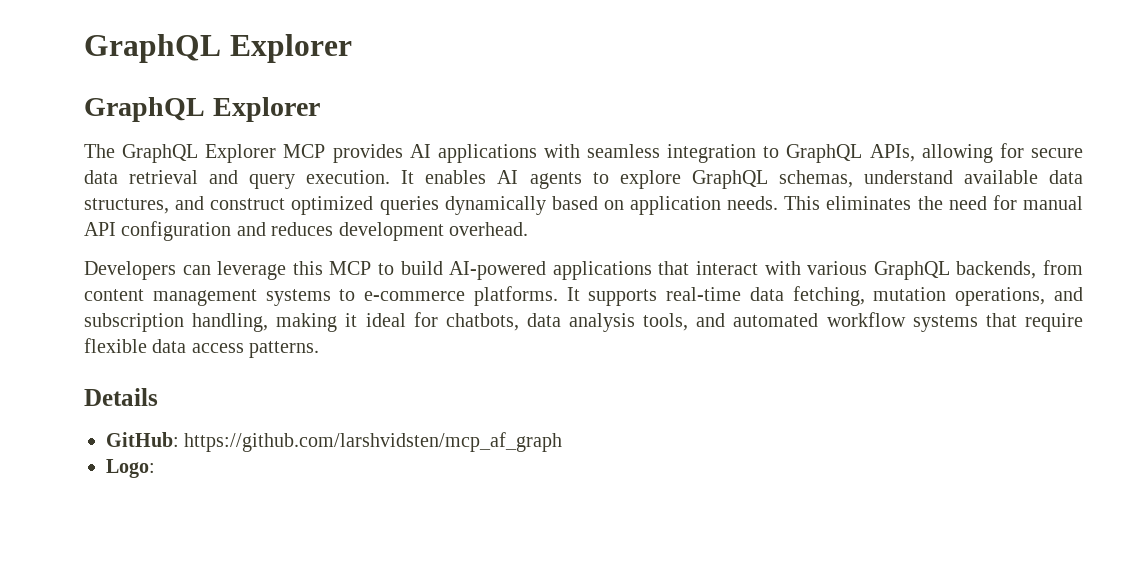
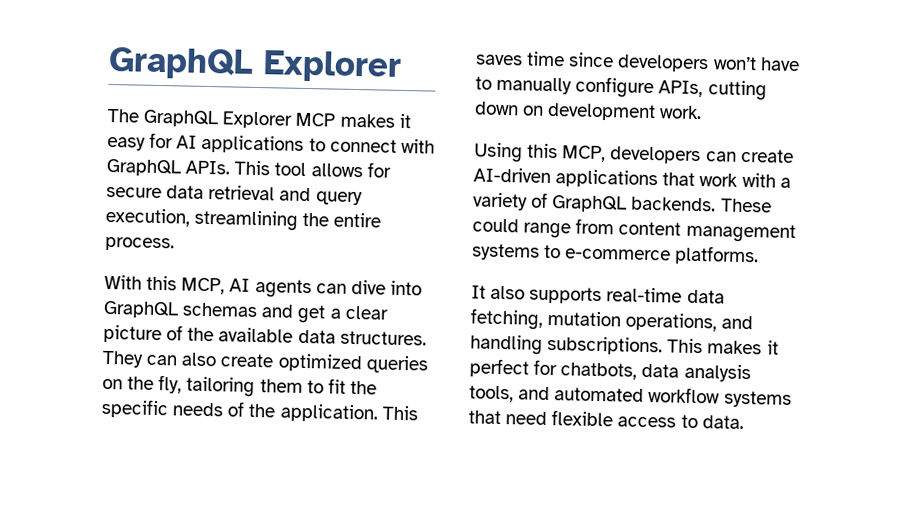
[84,34,352,63] [84,97,320,122] GraphQL Explorer // GraphQL Explorer -> [108,46,402,83] GraphQL Explorer
[332,144,993,163] provides AI applications with seamless integration to GraphQL APIs, allowing -> [339,113,411,129] [107,132,435,154] [106,158,363,178] makes it easy for AI applications to connect with GraphQL APIs. This tool allows
[306,170,1084,189] [84,195,1083,215] [84,221,528,241] [84,261,1037,280] execution. It enables AI agents to explore GraphQL schemas, understand available data structures, and construct optimized queries dynamically based on application needs. This eliminates the need for manual API configuration and reduces development overhead. // Developers can leverage this MCP to build AI-powered applications that interact with various GraphQL backends, -> [105,207,382,231] [105,236,175,252] [104,274,422,299] [103,300,389,324] [103,324,427,346] [102,350,429,374] [102,375,377,398] [101,398,419,423] [475,51,800,73] [475,76,767,101] [474,101,703,122] [474,142,794,165] [473,167,791,189] [473,192,772,213] [472,218,572,239] execution, streamlining the entire process. // With this MCP, AI agents can dive into GraphQL schemas and get a clear picture of the available data structures. They can also create optimized queries on the fly, tailoring them to fit the specific needs of the application. This saves time since developers won’t have to manually configure APIs, cutting down on development work. // Using this MCP, developers can create AI-driven applications that work with a variety of GraphQL backends. These could range
[566,287,580,301] It -> [471,285,526,300] // It also
[84,313,406,332] subscription handling, making it ideal -> [470,334,779,356] [469,358,529,378] handling subscriptions. This makes it perfect
[1025,313,1083,332] [84,338,320,358] [84,388,158,406] [106,432,563,452] [106,459,155,478] require flexible data access patterns. // Details // GitHub: https://github.com/larshvidsten/mcp_af_graph // Logo: -> [505,410,744,429] need flexible access to data.

